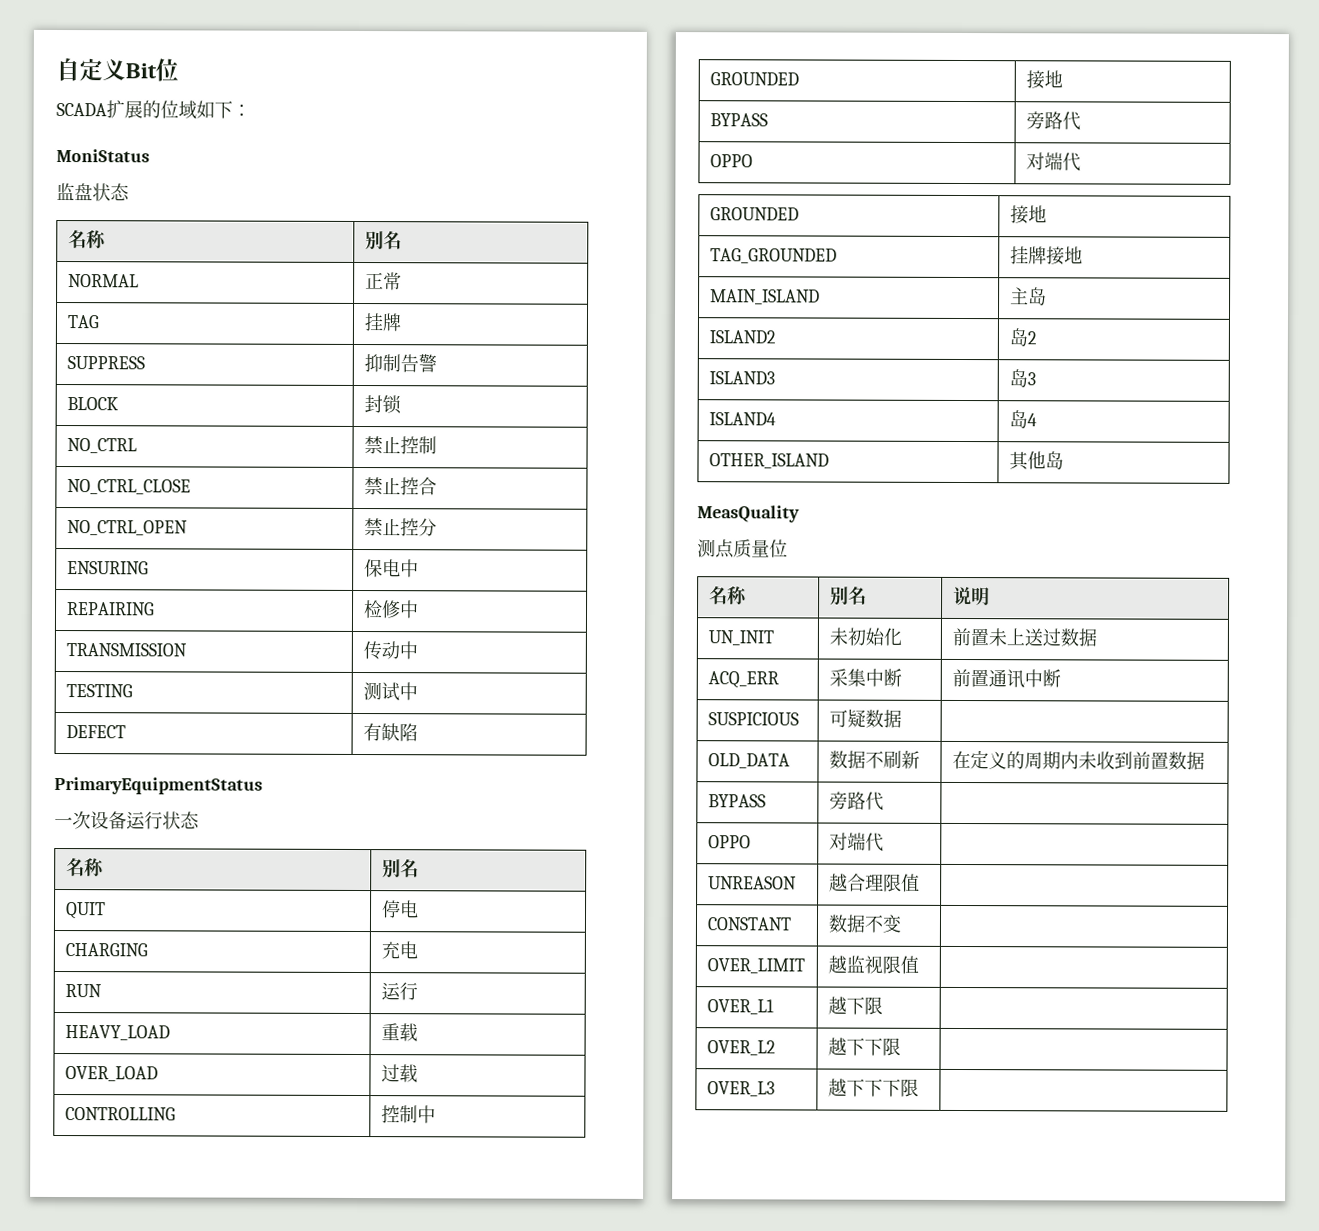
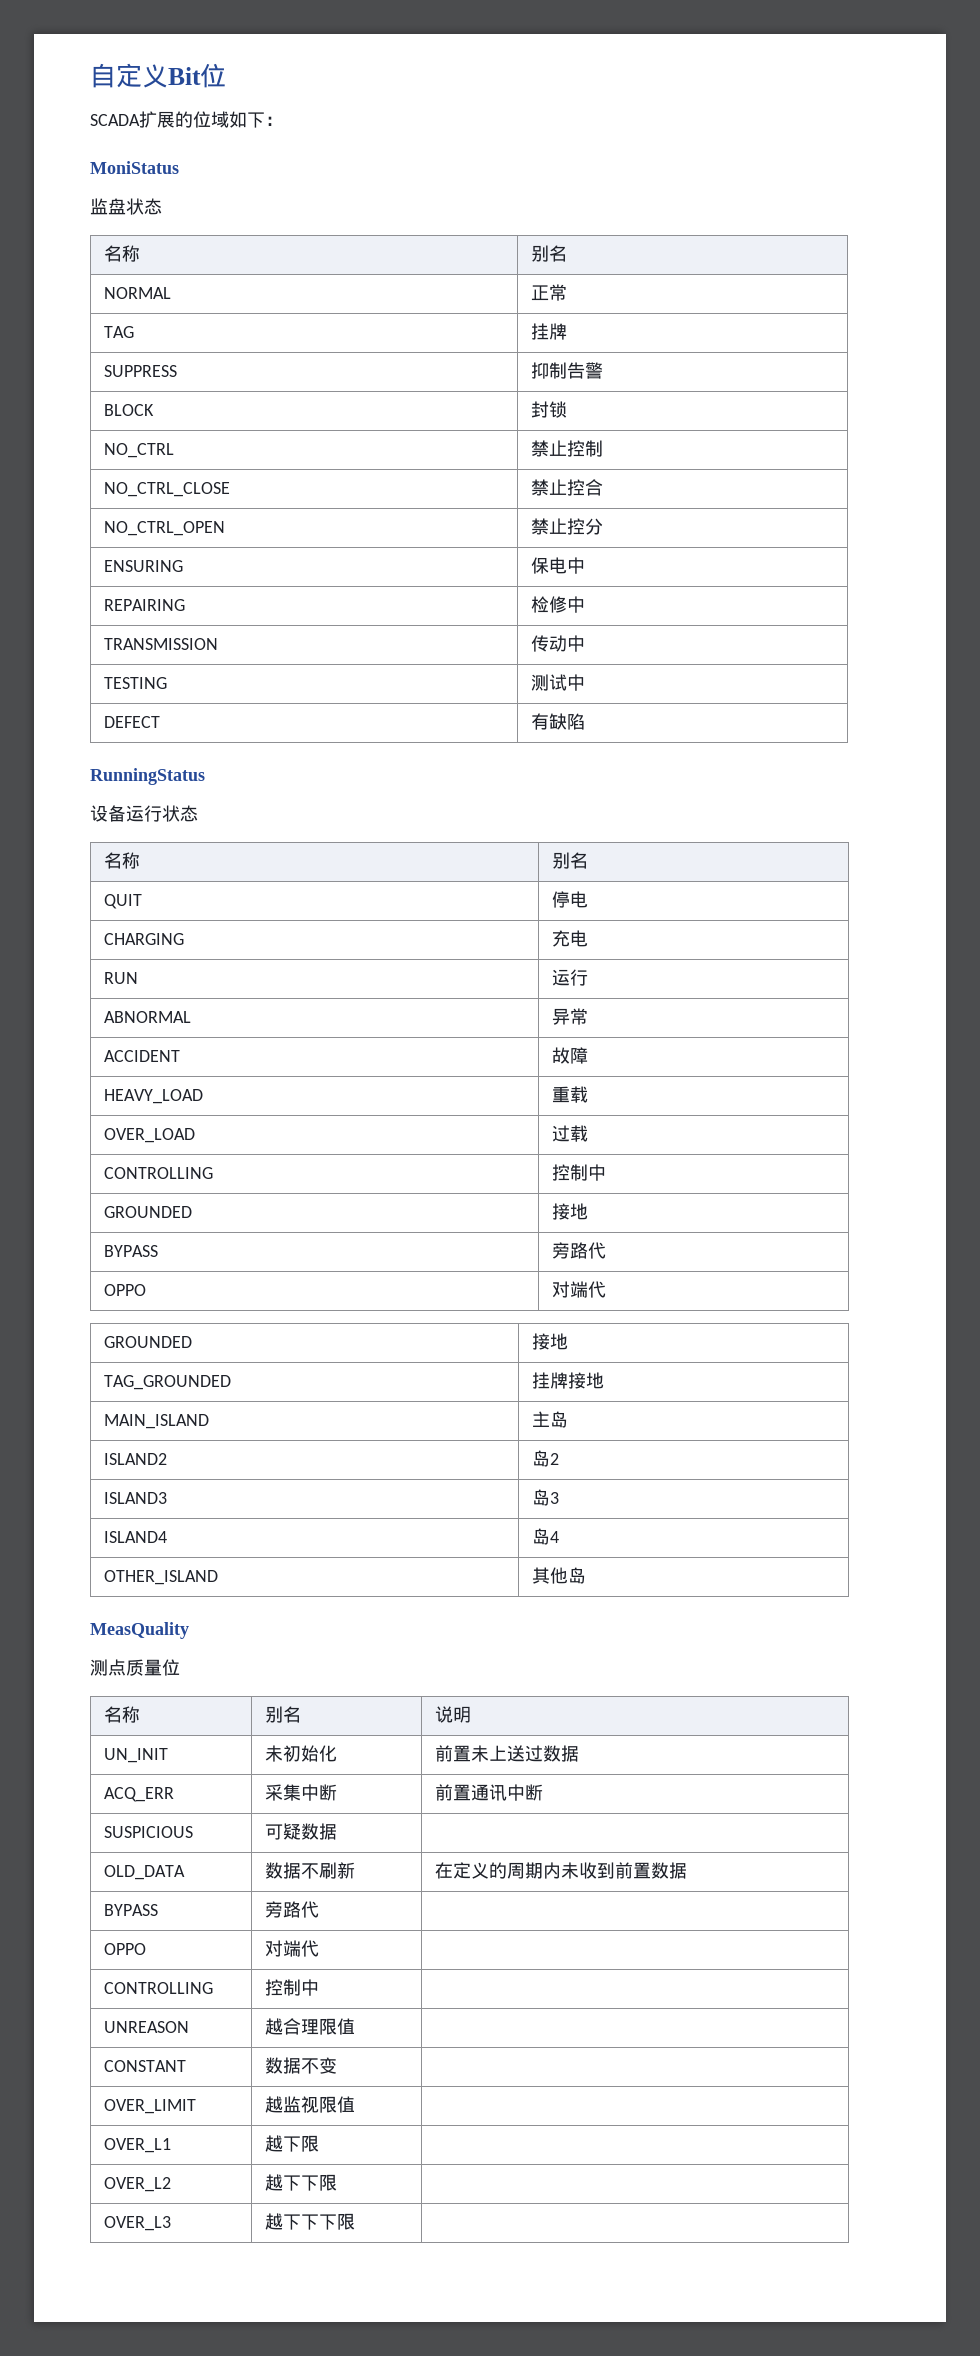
[54,776,263,795] [54,811,91,830] PrimaryEquipmentStatus // 一次 -> [90,768,205,785] RunningStatus //
(418, 991) none -> [103,1011,191,1023] [551,1008,588,1025] [103,1050,180,1062] [551,1047,588,1064] // ABNORMAL | 异常 // ACCIDENT | 故障
(884, 842) none -> [103,1982,213,1994] [264,1979,319,1996] // CONTROLLING | 控制中 |

